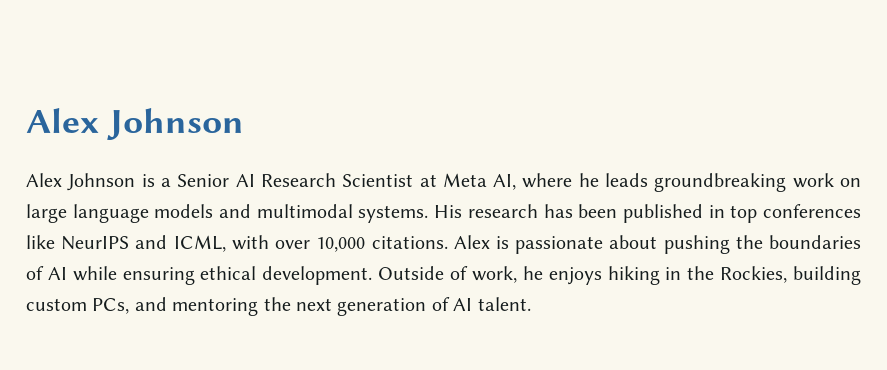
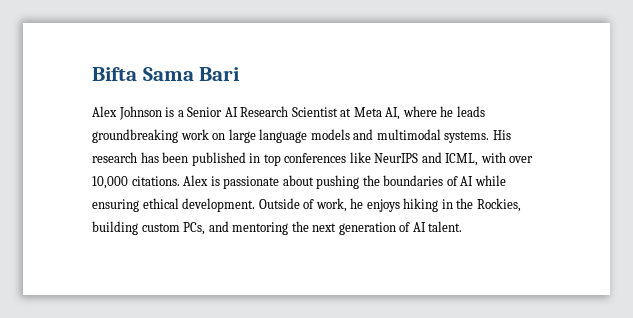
[26,108,244,140] Alex Johnson -> [92,67,241,81] Bifta Sama Bari

